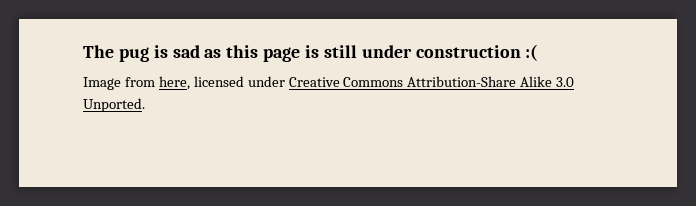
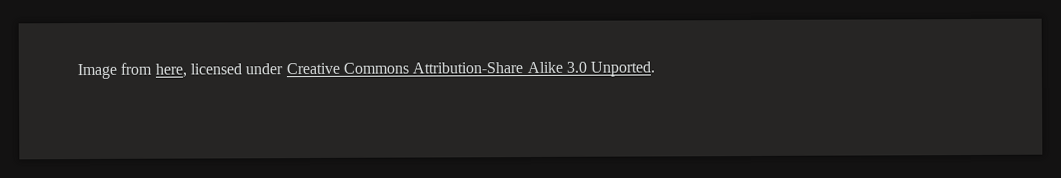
[83,44,538,62] The pug is sad as this page is still under construction :( // -> (77, 71) none

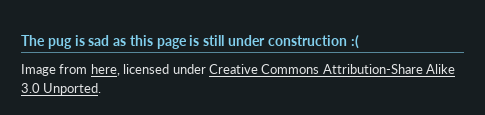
(77, 71) none -> [21,35,359,49] The pug is sad as this page is still under construction :( //

